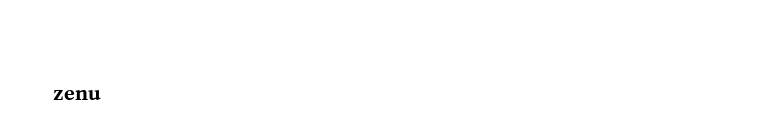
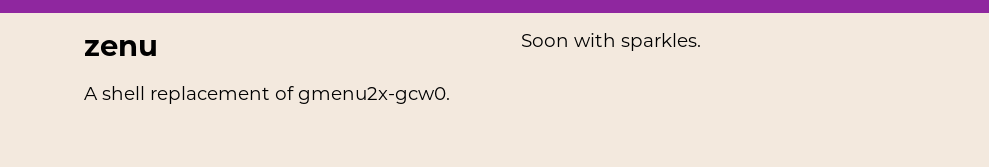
(101, 95) none -> [84,86,450,104] [521,33,701,51] // A shell replacement of gmenu2x-gcw0. Soon with sparkles.

